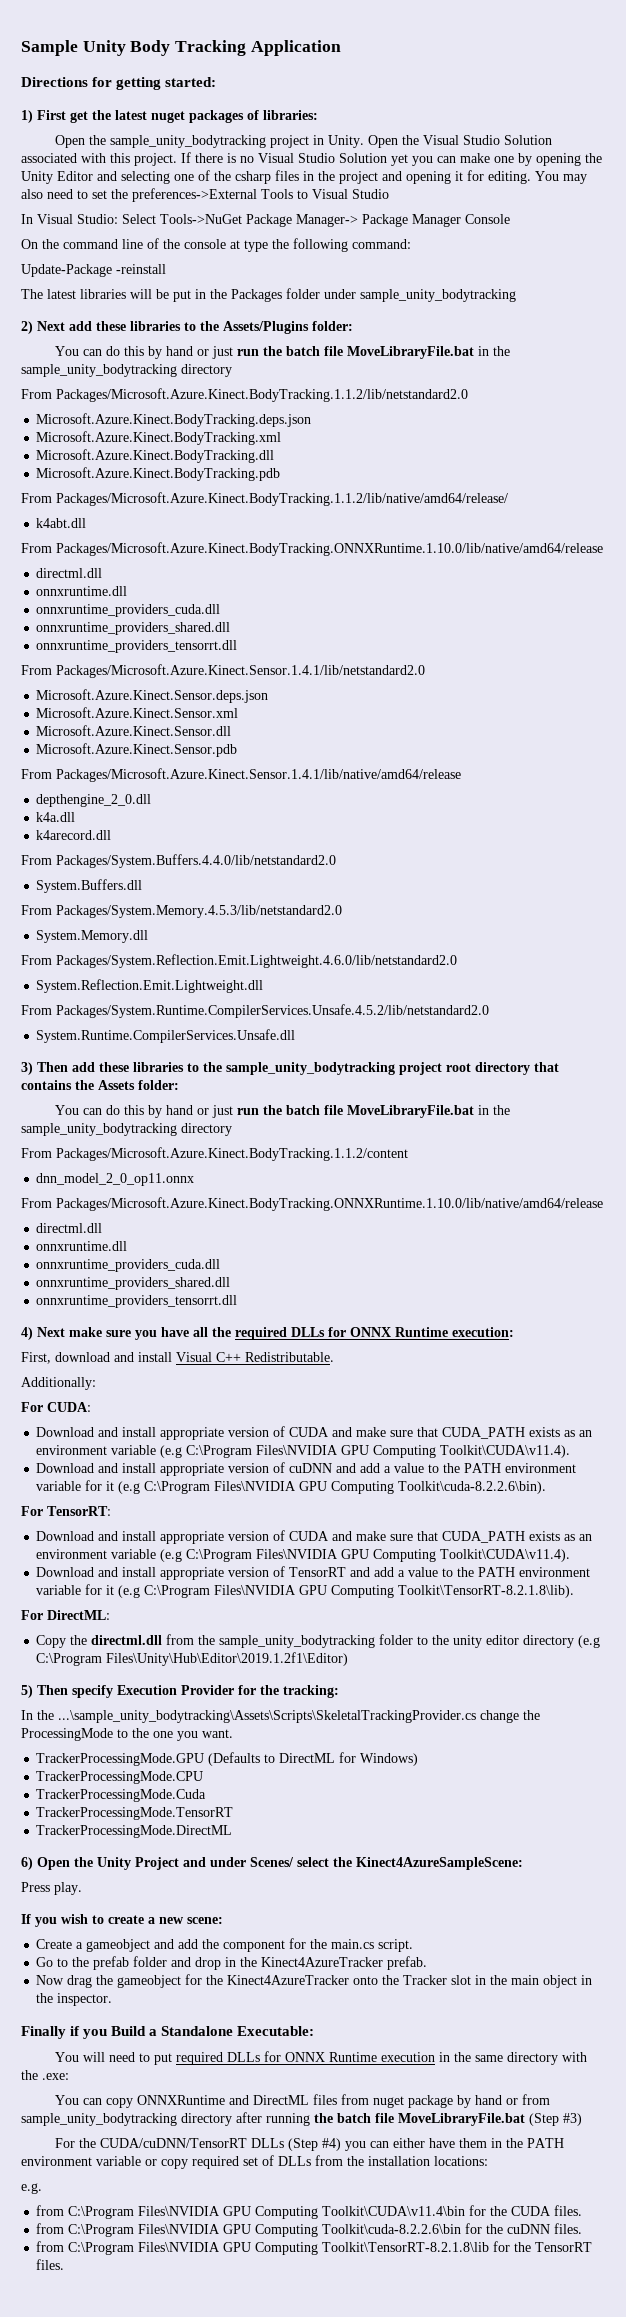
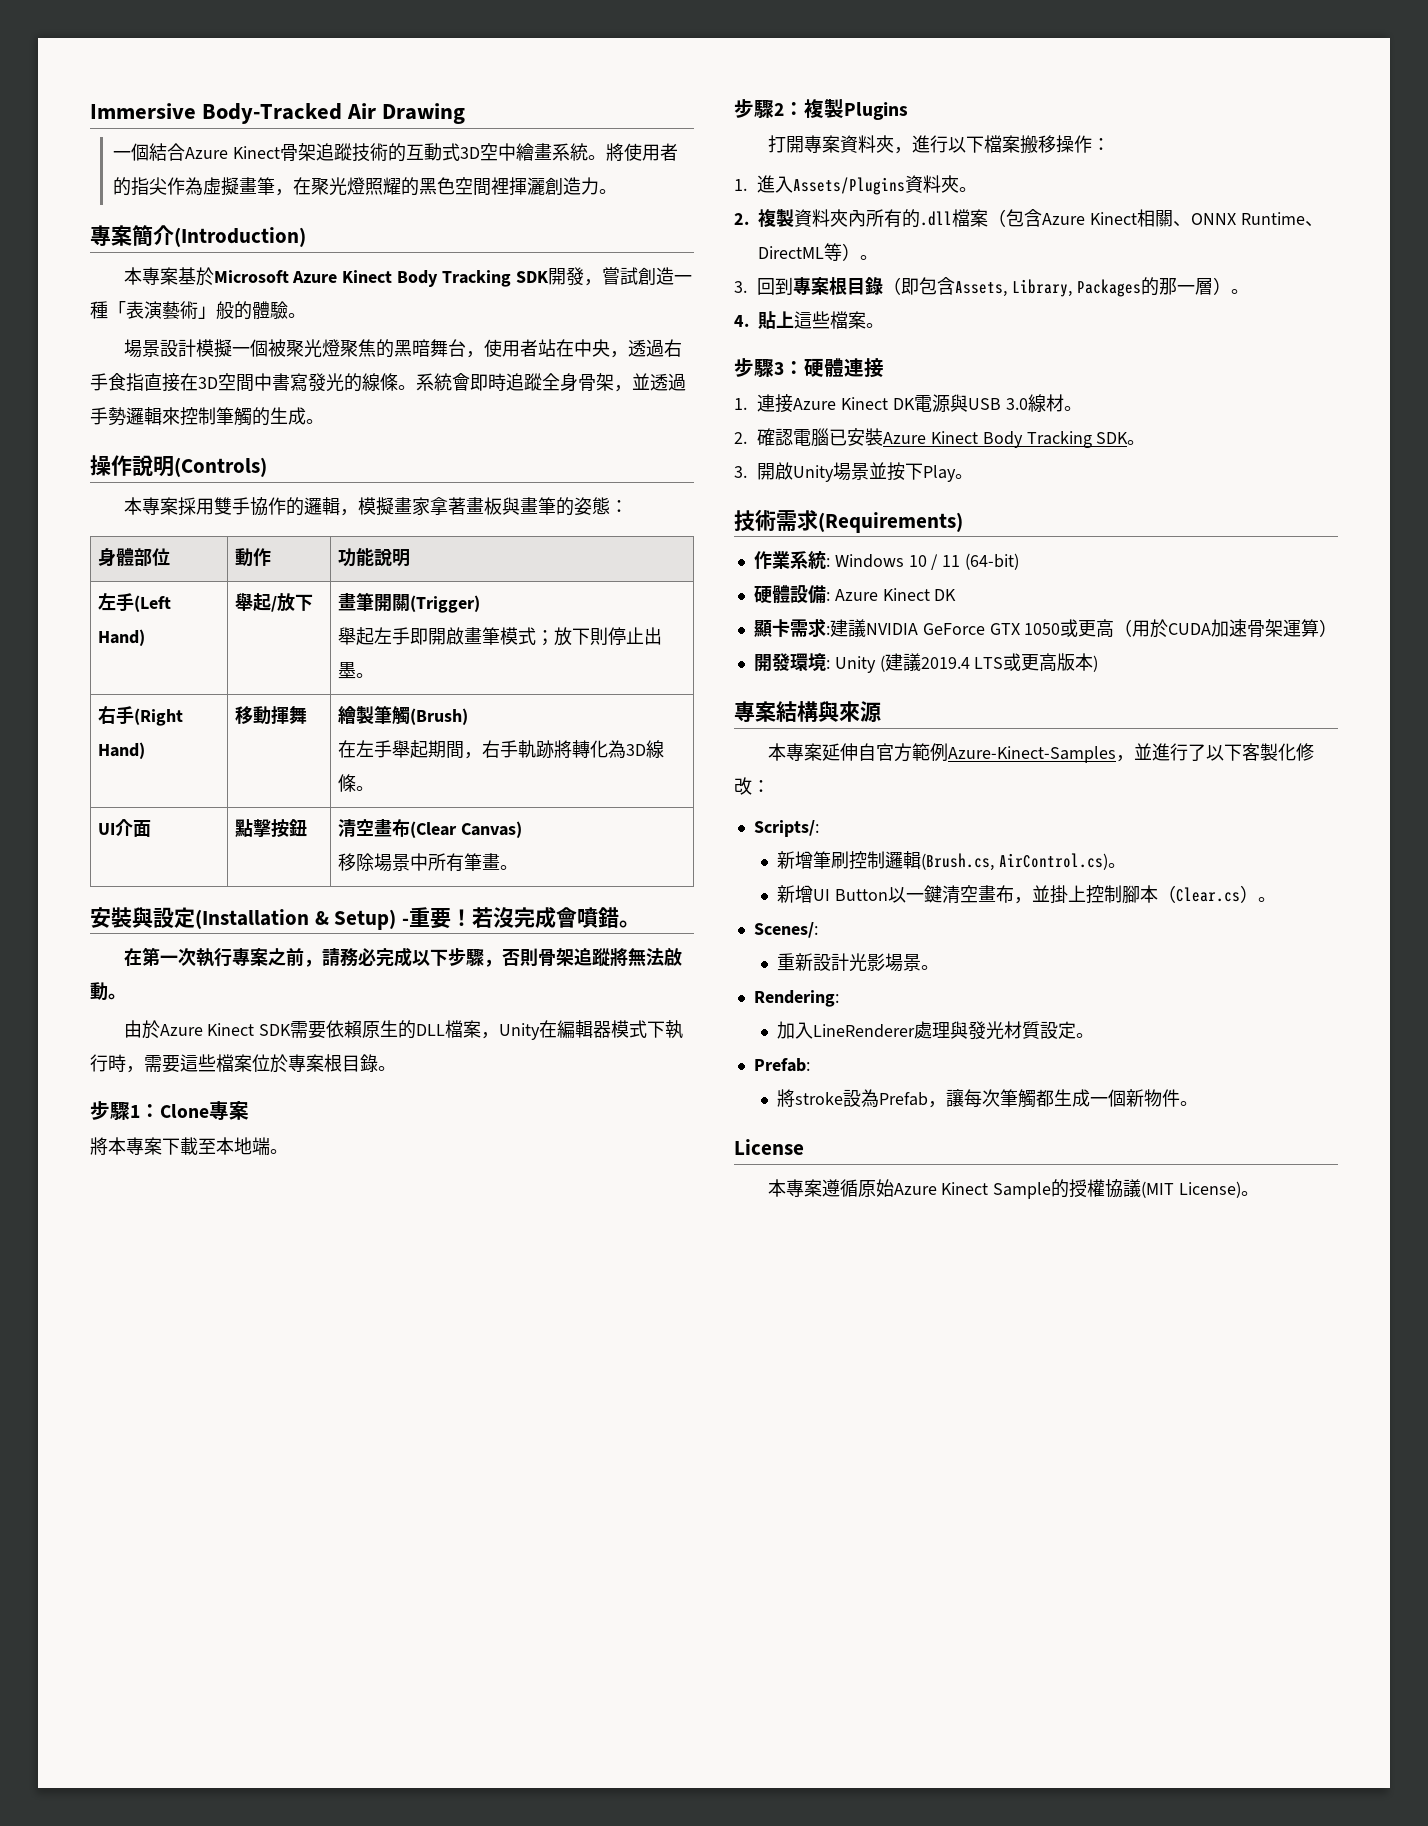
[21,40,341,56] [21,77,217,90] [21,110,318,123] [54,135,552,148] [21,152,602,166] [21,170,587,184] [21,188,389,202] [21,214,510,227] [21,238,411,252] [21,264,166,277] [21,288,516,302] [21,321,353,334] [54,346,510,359] [21,364,232,377] [21,388,468,402] [36,413,312,427] [36,431,282,445] [36,449,275,463] [36,467,281,481] [21,492,508,506] [36,518,87,528] [21,542,603,556] [36,568,103,578] [36,586,128,596] [36,604,221,617] [36,622,231,635] [36,640,238,653] [21,664,425,678] [36,689,269,703] [36,707,239,718] [36,725,232,736] [36,743,238,757] [21,768,461,782] [36,794,152,807] [36,812,76,822] [36,830,112,840] [21,854,336,868] [36,879,143,893] [21,905,342,918] [36,930,149,943] [21,954,457,968] [36,979,264,993] [21,1004,489,1018] [36,1029,296,1043] [21,1062,559,1075] [21,1080,179,1090] [54,1105,510,1118] [21,1123,232,1136] [21,1147,408,1161] [36,1173,195,1186] [21,1197,603,1211] [36,1223,103,1233] [36,1241,128,1251] [36,1259,221,1272] [36,1277,231,1290] [36,1295,238,1308] [21,1327,514,1340] [21,1352,334,1364] [21,1377,96,1390] [21,1402,91,1412] [36,1426,593,1440] [36,1445,571,1458] [36,1462,577,1476] [36,1480,547,1494] [21,1506,111,1516] [36,1530,593,1544] [36,1549,571,1562] [36,1566,591,1580] [36,1584,575,1598] [21,1610,110,1620] [36,1634,601,1648] [36,1652,349,1666] [21,1685,339,1698] [21,1710,540,1723] [21,1728,233,1741] [36,1752,419,1766] [36,1771,204,1784] [36,1789,207,1802] [36,1807,234,1820] [36,1825,233,1838] [21,1857,523,1870] [21,1882,82,1895] [21,1914,223,1927] [36,1938,414,1952] [36,1956,428,1970] [36,1974,593,1988] [36,1993,113,2006] [21,2026,315,2039] [54,2051,587,2065] [21,2070,69,2080] [54,2094,550,2108] [21,2112,582,2126] [54,2138,564,2151] [21,2155,488,2169] [21,2183,42,2194] [36,2205,583,2219] [36,2223,583,2237] [36,2241,593,2255] [36,2259,65,2270] Sample Unity Body Tracking Application // Directions for getting started: // 1) First get the latest nuget packages of libraries: // Open the sample_unity_bodytracking project in Unity. Open the Visual Studio Solution associated with this project. If there is no Visual Studio Solution yet you can make one by opening the Unity Editor and selecting one of the csharp files in the project and opening it for editing. You may also need to set the preferences->External Tools to Visual Studio // In Visual Studio: Select Tools->NuGet Package Manager-> Package Manager Console // On the command line of the console at type the following command: // Update-Package -reinstall // The latest libraries will be put in the Packages folder under sample_unity_bodytracking // 2) Next add these libraries to the Assets/Plugins folder: // You can do this by hand or just run the batch file MoveLibraryFile.bat in the sample_unity_bodytracking directory // From Packages/Microsoft.Azure.Kinect.BodyTracking.1.1.2/lib/netstandard2.0 // Microsoft.Azure.Kinect.BodyTracking.deps.json // Microsoft.Azure.Kinect.BodyTracking.xml // Microsoft.Azure.Kinect.BodyTracking.dll // Microsoft.Azure.Kinect.BodyTracking.pdb // From Packages/Microsoft.Azure.Kinect.BodyTracking.1.1.2/lib/native/amd64/release/ // k4abt.dll // From Packages/Microsoft.Azure.Kinect.BodyTracking.ONNXRuntime.1.10.0/lib/native/amd64/release // directml.dll // onnxruntime.dll // onnxruntime_providers_cuda.dll // onnxruntime_providers_shared.dll // onnxruntime_providers_tensorrt.dll // From Packages/Microsoft.Azure.Kinect.Sensor.1.4.1/lib/netstandard2.0 // Microsoft.Azure.Kinect.Sensor.deps.json // Microsoft.Azure.Kinect.Sensor.xml // Microsoft.Azure.Kinect.Sensor.dll // Microsoft.Azure.Kinect.Sensor.pdb // From Packages/Microsoft.Azure.Kinect.Sensor.1.4.1/lib/native/amd64/release // depthengine_2_0.dll // k4a.dll // k4arecord.dll // From Packages/System.Buffers.4.4.0/lib/netstandard2.0 // System.Buffers.dll // From Packages/System.Memory.4.5.3/lib/netstandard2.0 // System.Memory.dll // From Packages/System.Reflection.Emit.Lightweight.4.6.0/lib/netstandard2.0 // System.Reflection.Emit.Lightweight.dll // From Packages/System.Runtime.CompilerServices.Unsafe.4.5.2/lib/netstandard2.0 // System.Runtime.CompilerServices.Unsafe.dll // 3) Then add these libraries to the sample_unity_bodytracking project root directory that contains the Assets folder: // You can do this by hand or just run the batch file MoveLibraryFile.bat in the sample_unity_bodytracking directory // From Packages/Microsoft.Azure.Kinect.BodyTracking.1.1.2/content // dnn_model_2_0_op11.onnx // From Packages/Microsoft.Azure.Kinect.BodyTracking.ONNXRuntime.1.10.0/lib/native/amd64/release // directml.dll // onnxruntime.dll // onnxruntime_providers_cuda.dll // onnxruntime_providers_shared.dll // onnxruntime_providers_tensorrt.dll // 4) Next make sure you have all the required DLLs for ONNX Runtime execution: // First, download and install Visual C++ Redistributable. // Additionally: // For CUDA: // Download and install appropriate version of CUDA and make sure that CUDA_PATH exists as an environment variable (e.g C:\Program Files\NVIDIA GPU Computing Toolkit\CUDA\v11.4). // Download and install appropriate version of cuDNN and add a value to the PATH environment variable for it (e.g C:\Program Files\NVIDIA GPU Computing Toolkit\cuda-8.2.2.6\bin). // For TensorRT: // Download and install appropriate version of CUDA and make sure that CUDA_PATH exists as an environment variable (e.g C:\Program Files\NVIDIA GPU Computing Toolkit\CUDA\v11.4). // Download and install appropriate version of TensorRT and add a value to the PATH environment variable for it (e.g C:\Program Files\NVIDIA GPU Computing Toolkit\TensorRT-8.2.1.8\lib). // For DirectML: // Copy the directml.dll from the sample_unity_bodytracking folder to the unity editor directory (e.g C:\Program Files\Unity\Hub\Editor\2019.1.2f1\Editor) // 5) Then specify Execution Provider for the tracking: // In the ...\sample_unity_bodytracking\Assets\Scripts\SkeletalTrackingProvider.cs change the ProcessingMode to the one you want. // TrackerProcessingMode.GPU (Defaults to DirectML for Windows) // TrackerProcessingMode.CPU // TrackerProcessingMode.Cuda // TrackerProcessingMode.TensorRT // TrackerProcessingMode.DirectML // 6) Open the Unity Project and under Scenes/ select the Kinect4AzureSampleScene: // Press play. // If you wish to create a new scene: // Create a gameobject and add the component for the main.cs script. // Go to the prefab folder and drop in the Kinect4AzureTracker prefab. // Now drag the gameobject for the Kinect4AzureTracker onto the Tracker slot in the main object in the inspector. // Finally if you Build a Standalone Executable: // You will need to put required DLLs for ONNX Runtime execution in the same directory with the .exe: // You can copy ONNXRuntime and DirectML files from nuget package by hand or from sample_unity_bodytracking directory after running the batch file MoveLibraryFile.bat (Step #3) // For the CUDA/cuDNN/TensorRT DLLs (Step #4) you can either have them in the PATH environment variable or copy required set of DLLs from the installation locations: // e.g. // from C:\Program Files\NVIDIA GPU Computing Toolkit\CUDA\v11.4\bin for the CUDA files. // from C:\Program Files\NVIDIA GPU Computing Toolkit\cuda-8.2.2.6\bin for the cuDNN files. // from C:\Program Files\NVIDIA GPU Computing Toolkit\TensorRT-8.2.1.8\lib for the TensorRT files. -> [90,103,466,124] [112,143,678,162] [112,177,617,196] [90,225,306,247] [123,267,692,287] [90,301,306,320] [123,339,682,358] [90,373,686,392] [90,407,324,426] [90,455,267,477] [123,497,628,516] [98,548,171,567] [235,548,272,566] [338,548,411,567] [98,593,172,612] [98,629,146,646] [235,593,314,612] [338,593,481,613] [338,627,663,646] [338,662,375,679] [98,706,184,726] [98,742,146,759] [235,706,308,724] [338,706,469,725] [338,740,665,759] [338,774,375,792] [98,819,152,837] [235,819,308,837] [338,819,523,838] [338,853,519,872] [90,906,641,930] [123,947,682,967] [90,982,126,1000] [123,1020,684,1040] [90,1054,396,1073] [90,1101,249,1120] [90,1137,288,1155] [734,99,908,120] [767,135,1110,154] [734,175,977,195] [734,209,1323,228] [758,243,878,261] [734,277,1249,297] [734,311,884,329] [734,358,884,378] [734,394,1082,413] [734,428,1146,448] [734,462,973,482] [734,509,963,533] [753,551,1020,570] [753,585,957,604] [753,618,1338,638] [753,653,1099,673] [734,701,881,723] [767,743,1314,763] [734,777,770,795] [753,820,819,837] [776,851,1126,871] [776,885,1276,904] [753,922,818,938] [776,953,939,972] [753,990,839,1007] [776,1021,1094,1040] [753,1058,810,1072] [776,1089,1198,1108] [734,1139,804,1155] [767,1179,1260,1199] Immersive Body-Tracked Air Drawing // 一個結合Azure Kinect骨架追蹤技術的互動式3D空中繪畫系統。將使用者的指尖作為虛擬畫筆，在聚光燈照耀的黑色空間裡揮灑創造力。 // 專案簡介(Introduction) // 本專案基於Microsoft Azure Kinect Body Tracking SDK開發，嘗試創造一種「表演藝術」般的體驗。 // 場景設計模擬一個被聚光燈聚焦的黑暗舞台，使用者站在中央，透過右手食指直接在3D空間中書寫發光的線條。系統會即時追蹤全身骨架，並透過手勢邏輯來控制筆觸的生成。 // 操作說明(Controls) // 本專案採用雙手協作的邏輯，模擬畫家拿著畫板與畫筆的姿態： // 身體部位 | 動作 | 功能說明 // 左手(Left Hand) | 舉起/放下 | 畫筆開關(Trigger) // 舉起左手即開啟畫筆模式；放下則停止出墨。 // 右手(Right Hand) | 移動揮舞 | 繪製筆觸(Brush) // 在左手舉起期間，右手軌跡將轉化為3D線條。 // UI介面 | 點擊按鈕 | 清空畫布(Clear Canvas) // 移除場景中所有筆畫。 // 安裝與設定(Installation & Setup) -重要！若沒完成會噴錯。 // 在第一次執行專案之前，請務必完成以下步驟，否則骨架追蹤將無法啟動。 // 由於Azure Kinect SDK需要依賴原生的DLL檔案，Unity在編輯器模式下執行時，需要這些檔案位於專案根目錄。 // 步驟1：Clone專案 // 將本專案下載至本地端。 // 步驟2：複製Plugins // 打開專案資料夾，進行以下檔案搬移操作： // 1.進入Assets/Plugins資料夾。 // 2.複製資料夾內所有的.dll檔案（包含Azure Kinect相關、ONNX Runtime、DirectML等）。 // 3.回到專案根目錄（即包含Assets, Library, Packages的那一層）。 // 4.貼上這些檔案。 // 步驟3：硬體連接 // 1.連接Azure Kinect DK電源與USB 3.0線材。 // 2.確認電腦已安裝Azure Kinect Body Tracking SDK。 // 3.開啟Unity場景並按下Play。 // 技術需求(Requirements) // 作業系統: Windows 10 / 11 (64-bit) // 硬體設備: Azure Kinect DK // 顯卡需求:建議NVIDIA GeForce GTX 1050或更高（用於CUDA加速骨架運算） // 開發環境: Unity (建議2019.4 LTS或更高版本) // 專案結構與來源 // 本專案延伸自官方範例Azure-Kinect-Samples，並進行了以下客製化修改： // Scripts/: // 新增筆刷控制邏輯(Brush.cs, AirControl.cs)。 // 新增UI Button以一鍵清空畫布，並掛上控制腳本（Clear.cs）。 // Scenes/: // 重新設計光影場景。 // Rendering: // 加入LineRenderer處理與發光材質設定。 // Prefab: // 將stroke設為Prefab，讓每次筆觸都生成一個新物件。 // License // 本專案遵循原始Azure Kinect Sample的授權協議(MIT License)。

